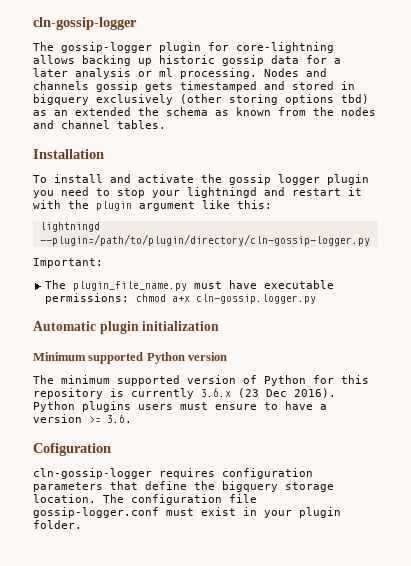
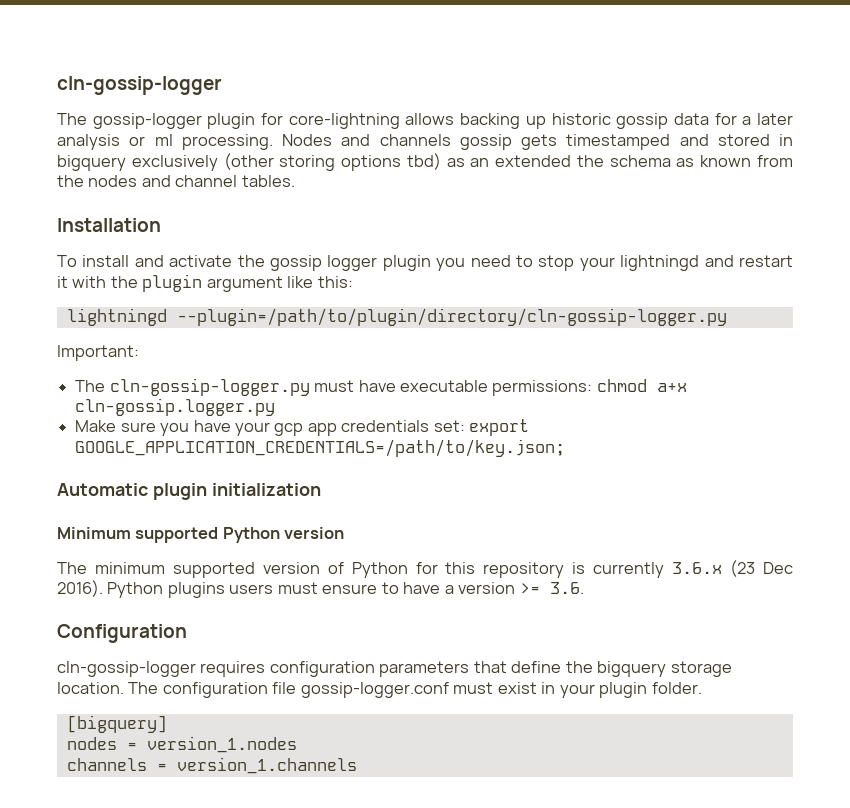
[73,281,188,291] plugin_file_name.py -> [109,378,310,396] cln-gossip-logger.py
(317, 299) none -> [75,419,530,436] [75,439,566,457] // Make sure you have your gcp app credentials set: export GOOGLE_APPLICATION_CREDENTIALS=/path/to/key.json;
[33,443,111,456] Cofiguration -> [57,624,187,643] Configuration
(82, 524) none -> [66,715,167,733] [66,736,297,753] [66,757,357,774] // [bigquery] // nodes = version_1.nodes // channels = version_1.channels

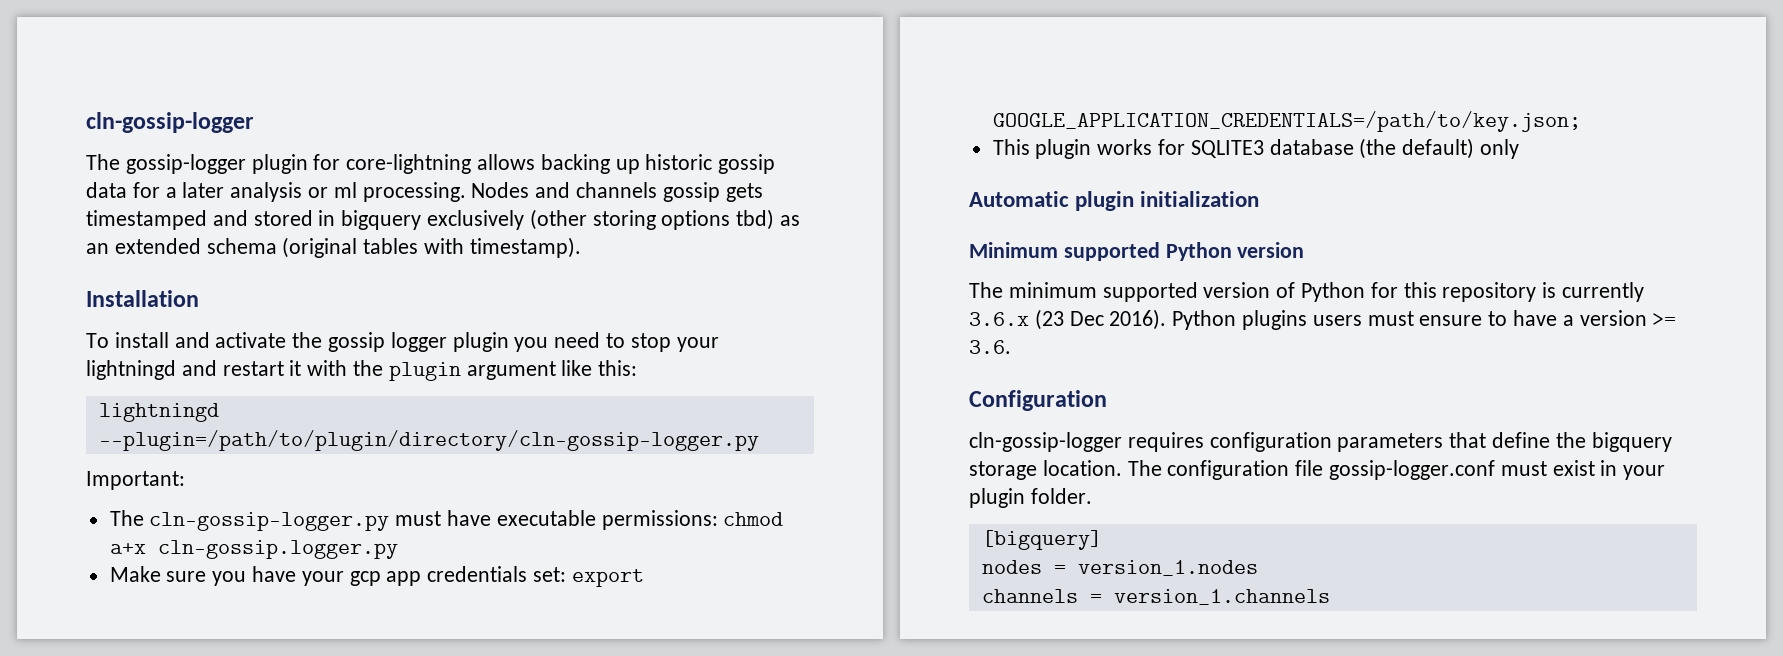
[576,155,793,167] [57,175,295,187] the schema as known from the nodes and channel tables. -> [206,237,581,258] schema (original tables with timestamp).
(566, 448) none -> [992,138,1520,159] // This plugin works for SQLITE3 database (the default) only

